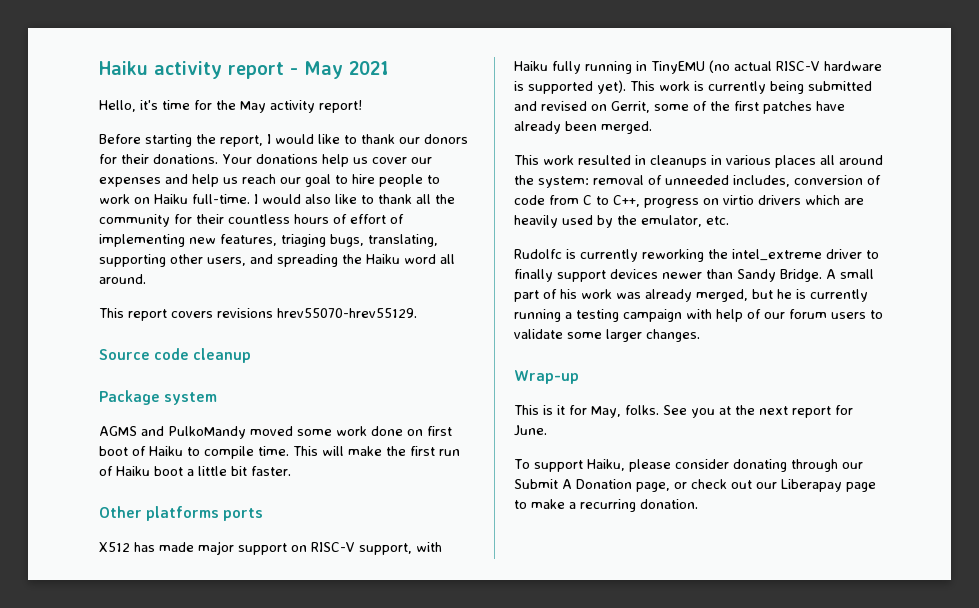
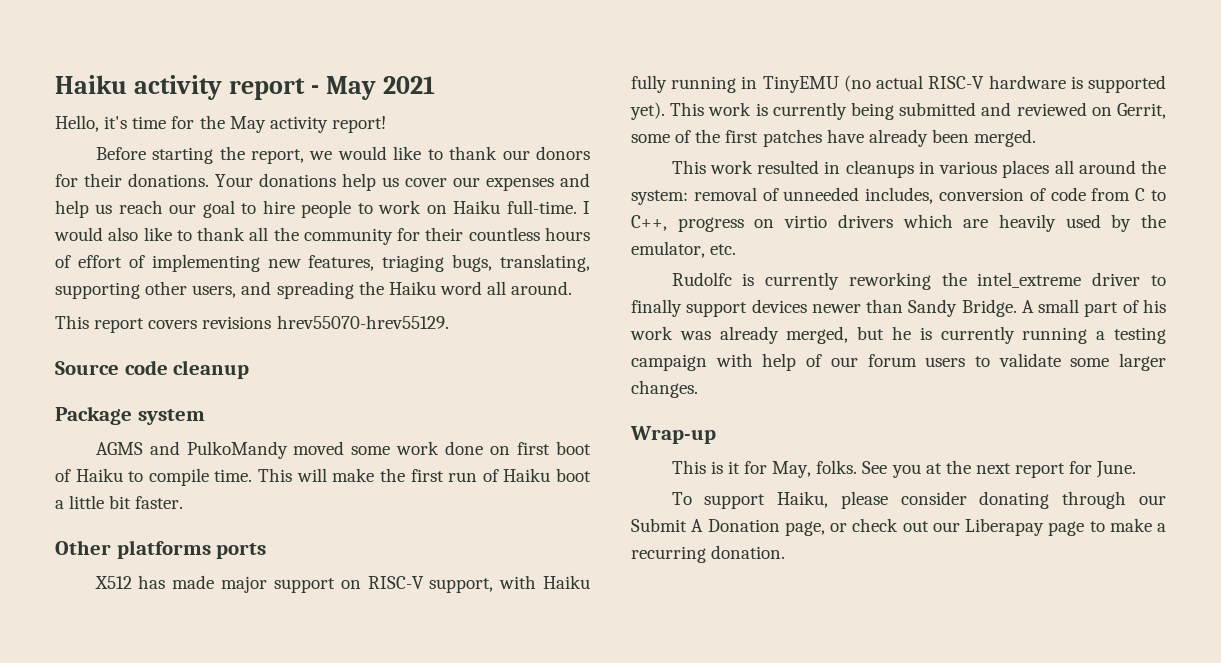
[267,134,271,144] I -> [309,151,333,160] we
[541,101,587,111] revised -> [1016,102,1087,116] reviewed

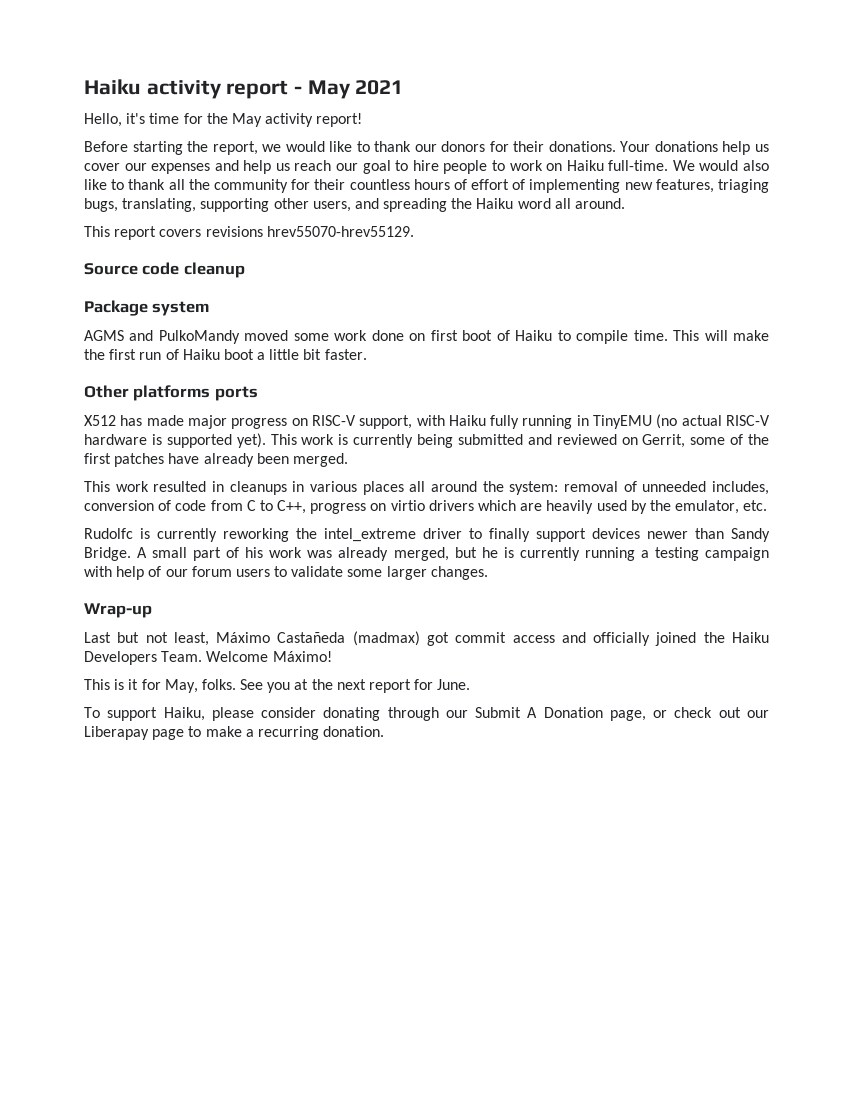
[582,201,590,214] I -> [672,160,695,171] We
[273,578,335,593] support -> [231,418,288,429] progress
(716, 435) none -> [84,631,770,646] [84,651,332,665] // Last but not least, Máximo Castañeda (madmax) got commit access and officially joined the Haiku Developers Team. Welcome Máximo!

